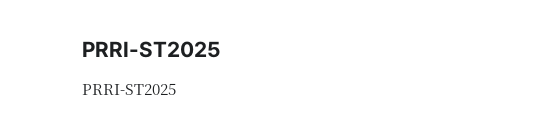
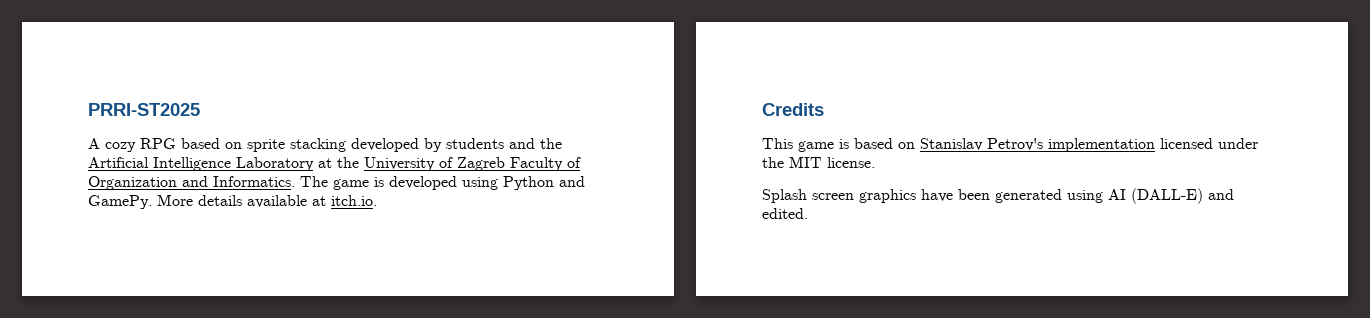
[82,83,176,95] PRRI-ST2025 -> [88,138,562,152] [88,157,581,171] [88,176,585,190] [88,194,377,209] [762,103,824,116] [762,138,1258,152] [762,156,875,168] [762,188,1234,204] [762,208,808,219] A cozy RPG based on sprite stacking developed by students and the Artificial Intelligence Laboratory at the University of Zagreb Faculty of Organization and Informatics. The game is developed using Python and GamePy. More details available at itch.io. // Credits // This game is based on Stanislav Petrov's implementation licensed under the MIT license. // Splash screen graphics have been generated using AI (DALL-E) and edited.

